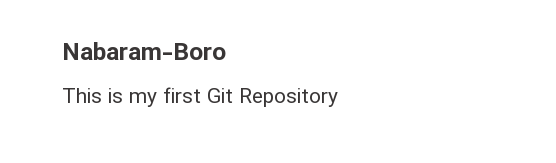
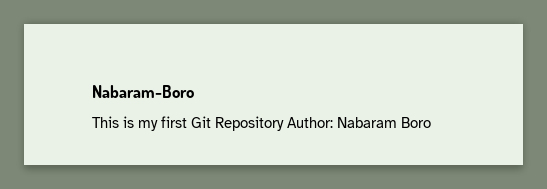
(338, 97) none -> [287,117,431,128] Author: Nabaram Boro

